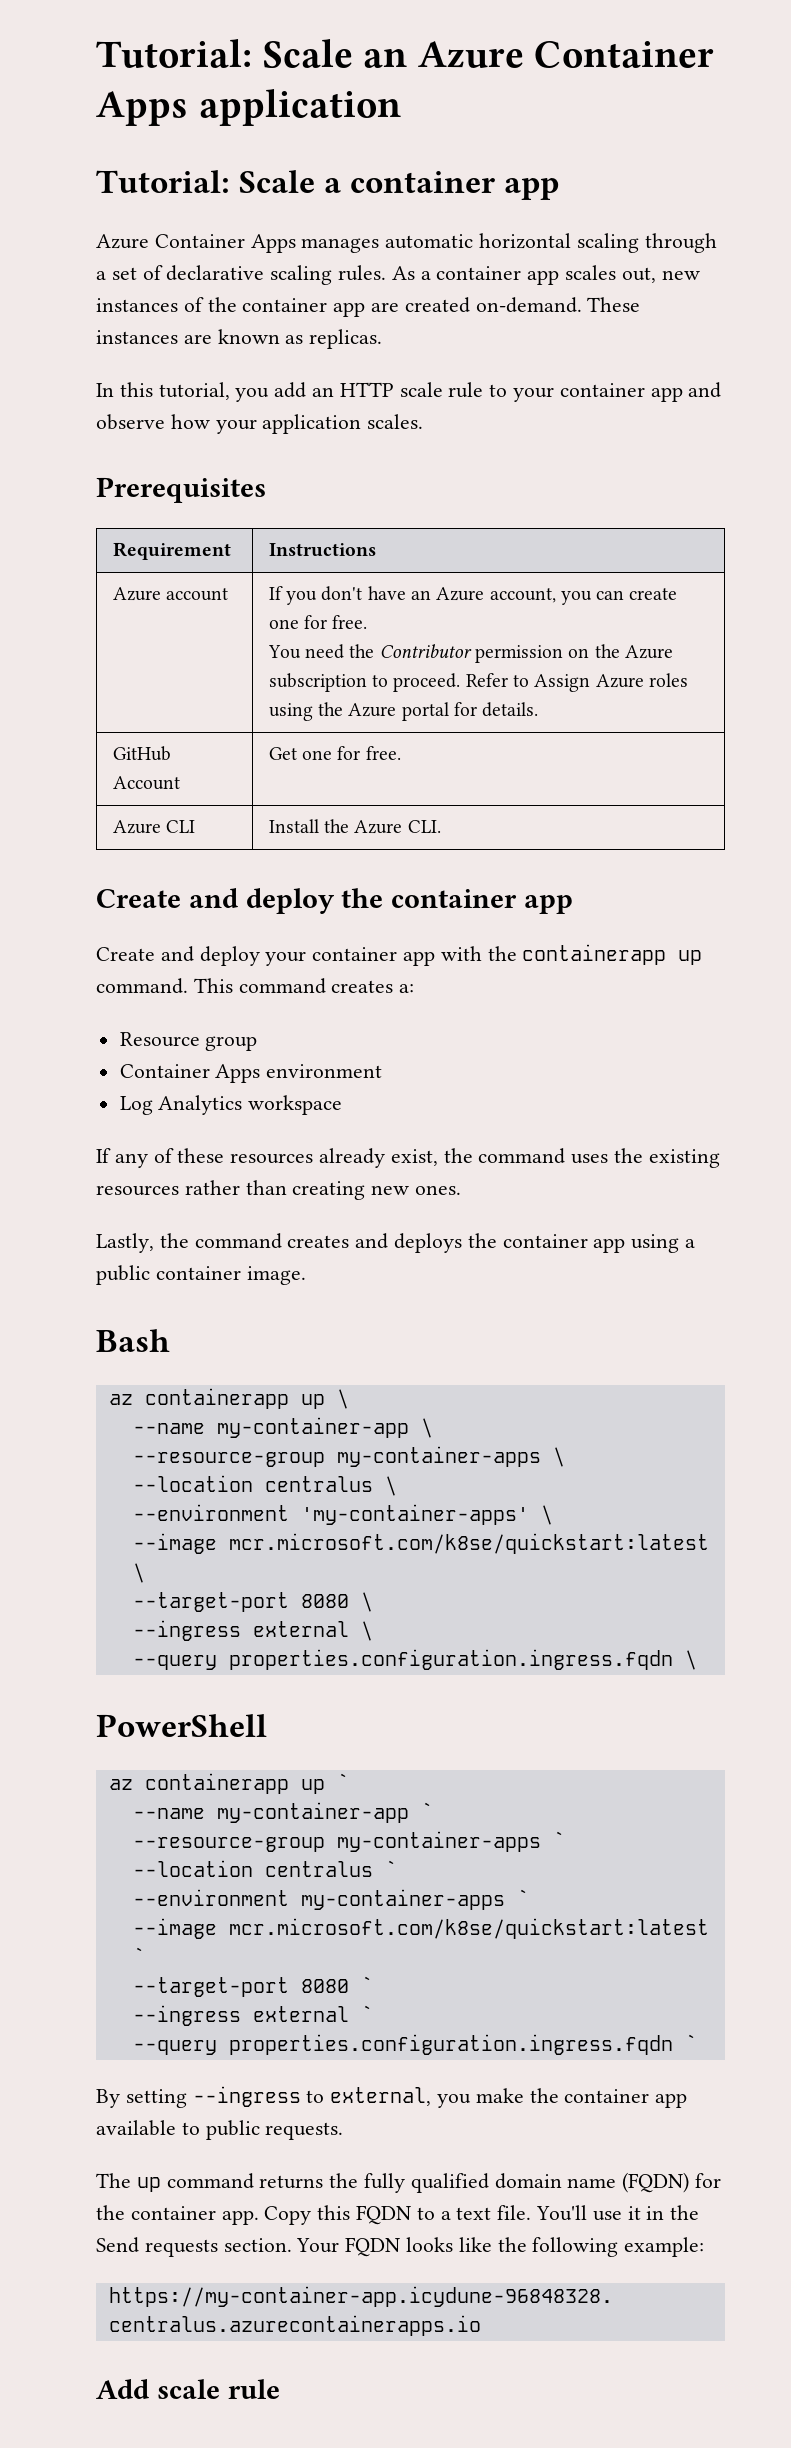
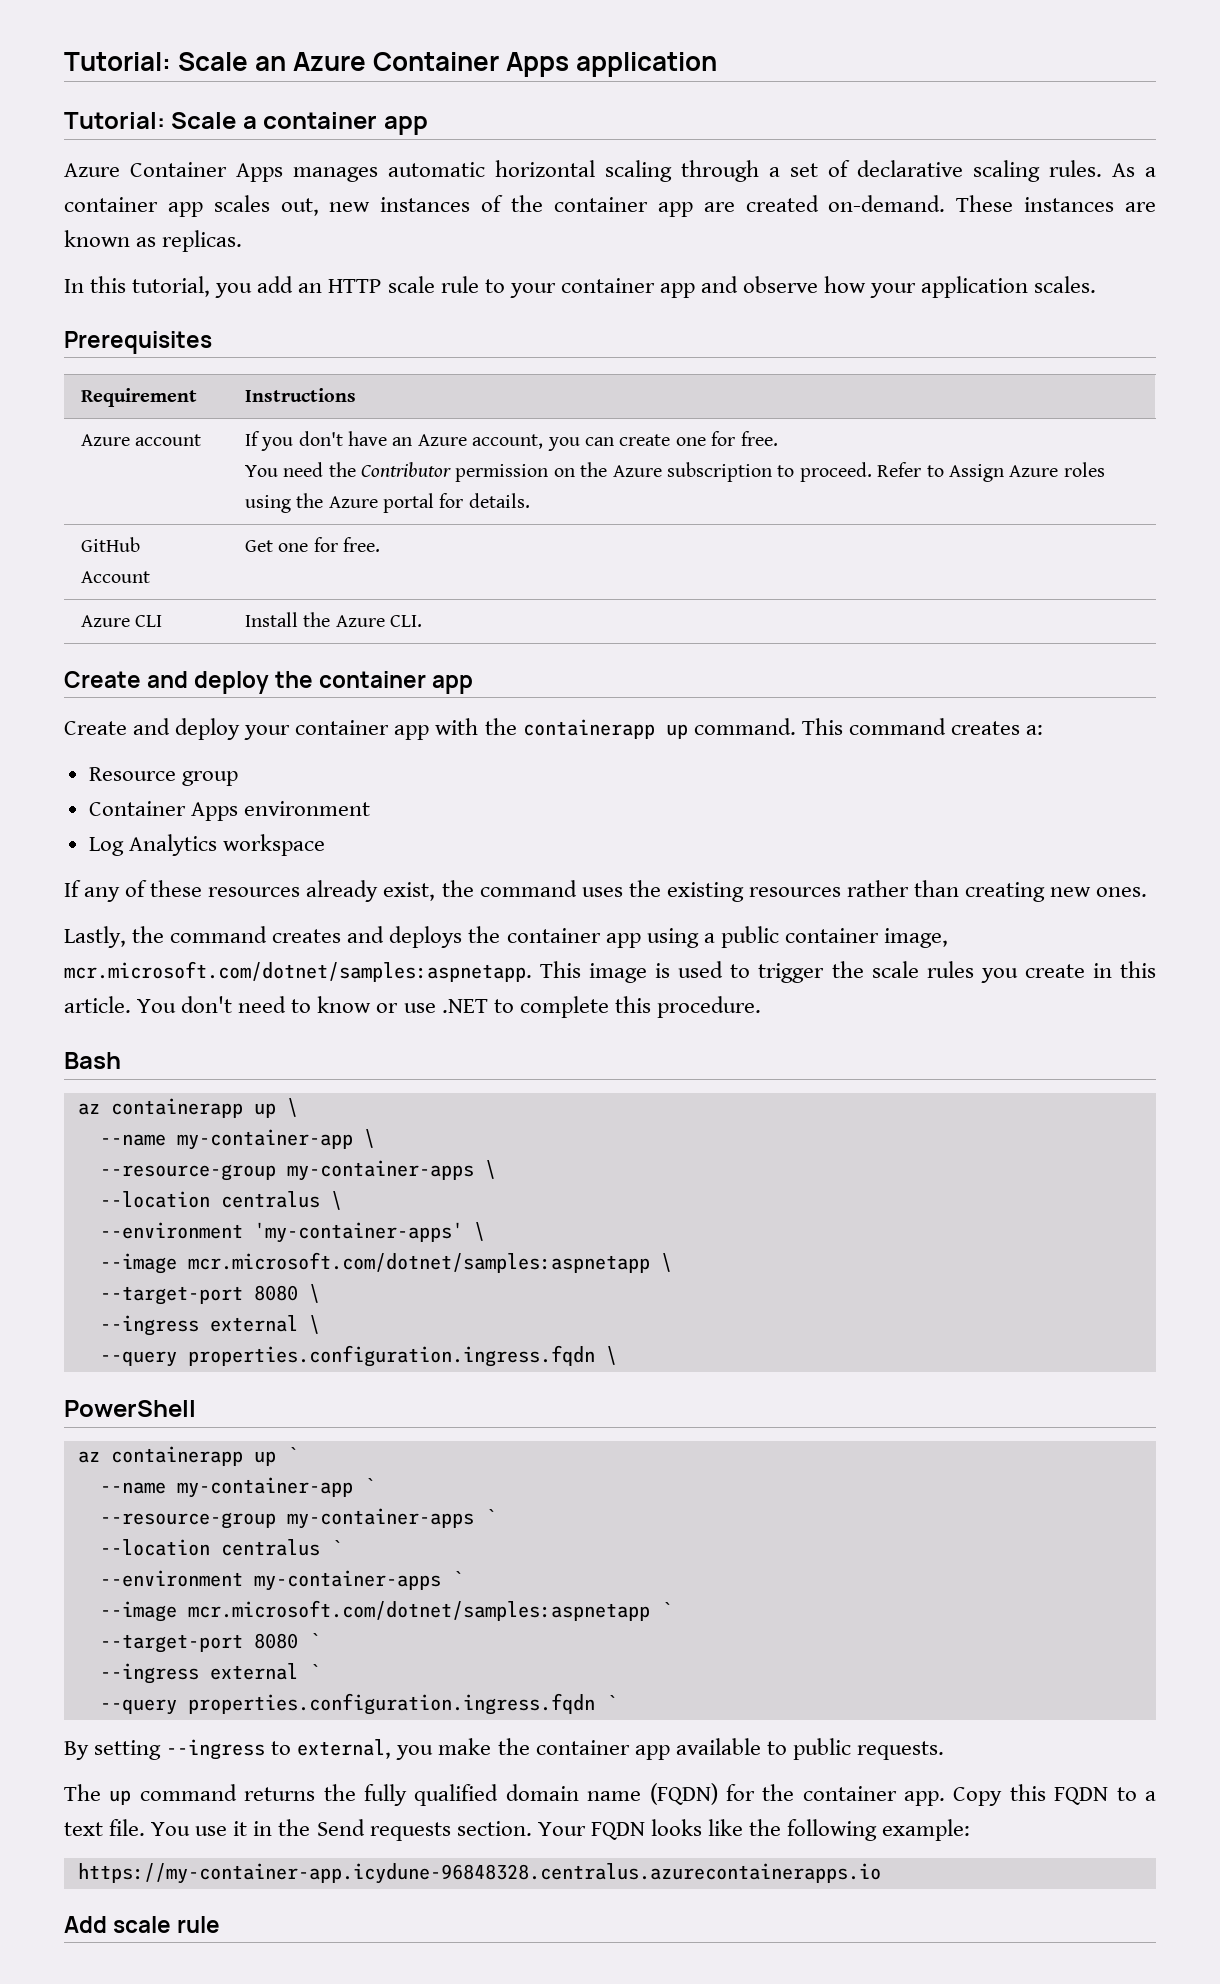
[246,1266,306,1285] image. -> [883,928,948,948] [64,961,1157,983] [64,996,761,1018] image, mcr.microsoft.com/dotnet/samples:aspnetapp. This image is used to trigger the scale rules you create in this article. You don't need to know or use .NET to complete this procedure.
[228,1533,709,1554] mcr.microsoft.com/k8se/quickstart:latest -> [187,1252,650,1273] mcr.microsoft.com/dotnet/samples:aspnetapp
[228,1918,709,1939] mcr.microsoft.com/k8se/quickstart:latest -> [187,1600,650,1621] mcr.microsoft.com/dotnet/samples:aspnetapp
[536,2205,588,2221] You'll -> [151,1822,191,1836] You

